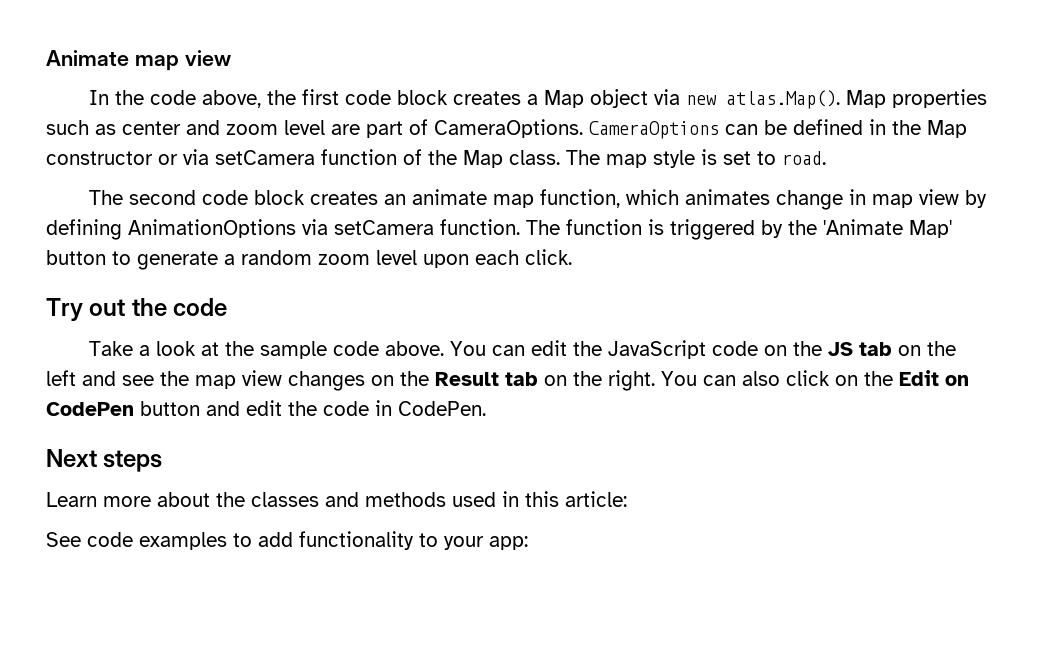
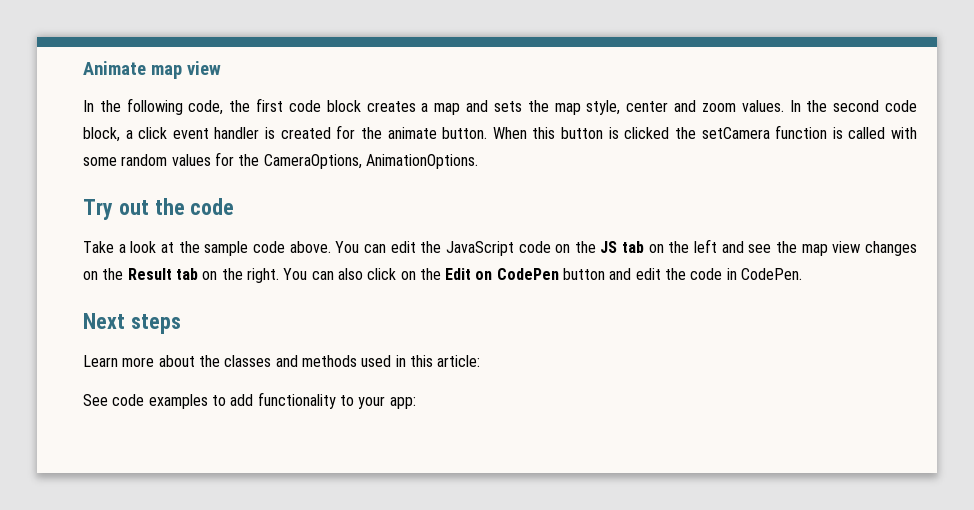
[149,90,261,108] code above, -> [126,98,224,115] following code,
[543,89,987,109] [46,119,967,139] [46,149,826,168] [88,189,987,210] [46,219,952,240] [46,249,572,270] Map object via new atlas.Map(). Map properties such as center and zoom level are part of CameraOptions. CameraOptions can be defined in the Map constructor or via setCamera function of the Map class. The map style is set to road. // The second code block creates an animate map function, which animates change in map view by defining AnimationOptions via setCamera function. The function is triggered by the 'Animate Map' button to generate a random zoom level upon each click. -> [434,100,918,115] [83,125,917,142] [83,152,478,169] map and sets the map style, center and zoom values. In the second code block, a click event handler is created for the animate button. When this button is clicked the setCamera function is called with some random values for the CameraOptions, AnimationOptions.

